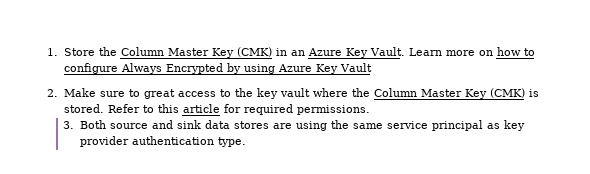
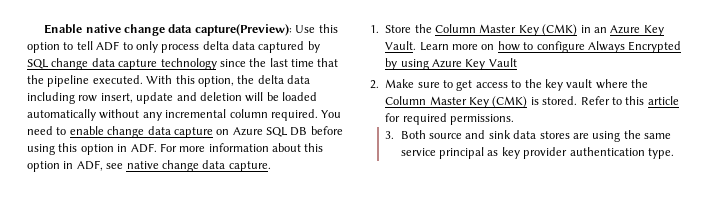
(47, 52) none -> [44,24,338,36] [27,41,320,53] [27,58,339,70] [27,75,310,87] [27,92,317,104] [27,109,342,121] [27,126,343,138] [27,143,324,155] [27,160,271,172] Enable native change data capture(Preview): Use this option to tell ADF to only process delta data captured by SQL change data capture technology since the last time that the pipeline executed. With this option, the delta data including row insert, update and deletion will be loaded automatically without any incremental column required. You need to enable change data capture on Azure SQL DB before using this option in ADF. For more information about this option in ADF, see native change data capture. //
[143,89,175,99] great -> [456,80,473,91] get

